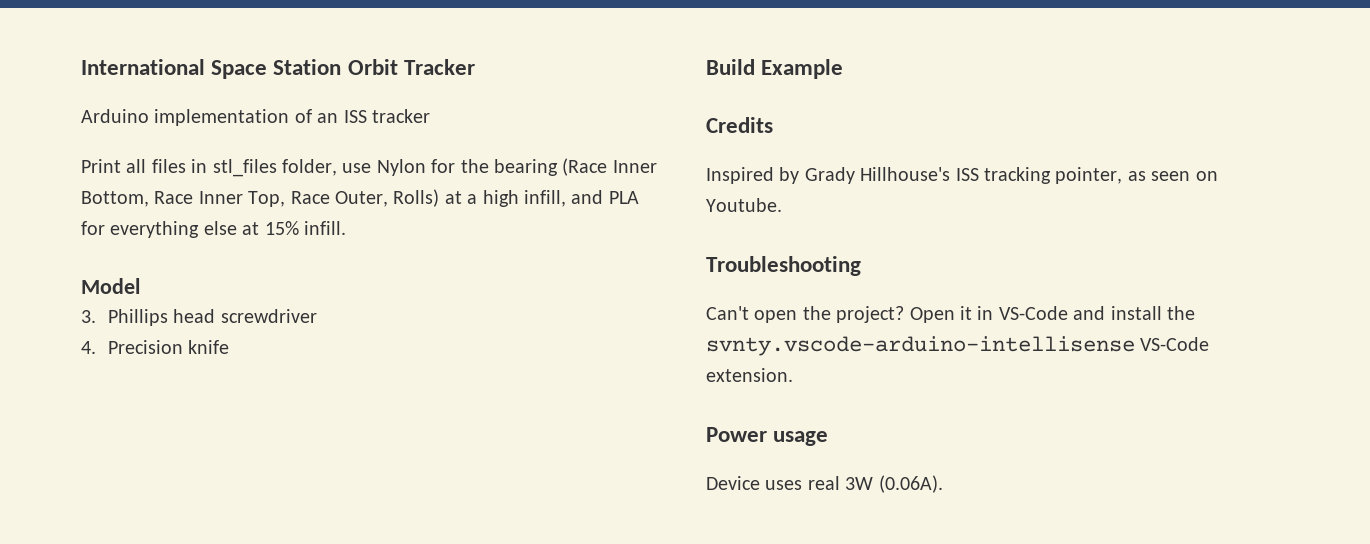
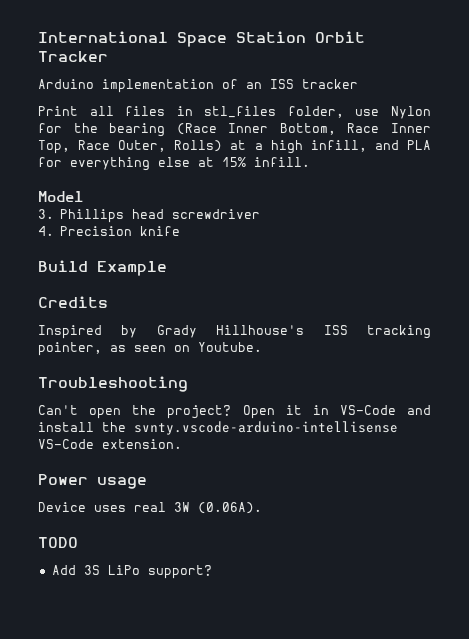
(943, 484) none -> [38,537,78,548] [51,565,212,579] // TODO // Add 3S LiPo support?

